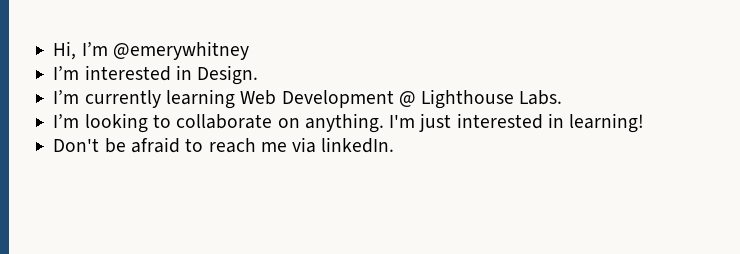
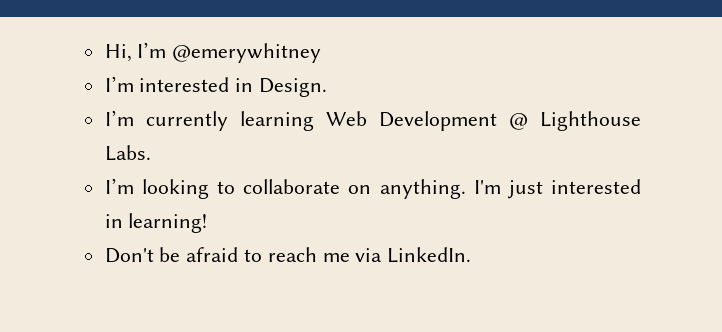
[321,137,395,153] linkedIn. -> [387,247,472,263] LinkedIn.

